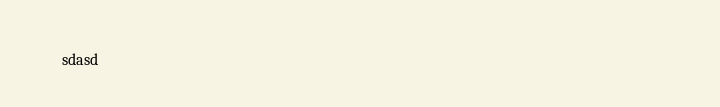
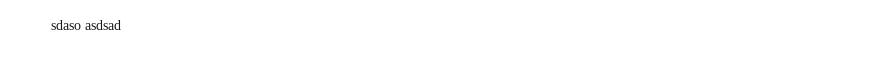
[62,53,98,65] sdasd -> [51,20,121,30] sdaso asdsad

